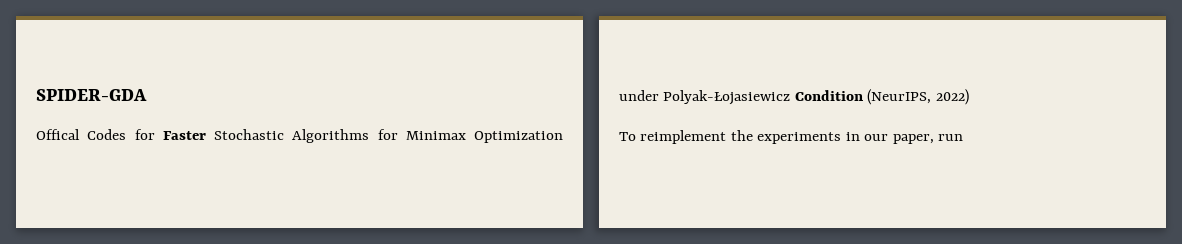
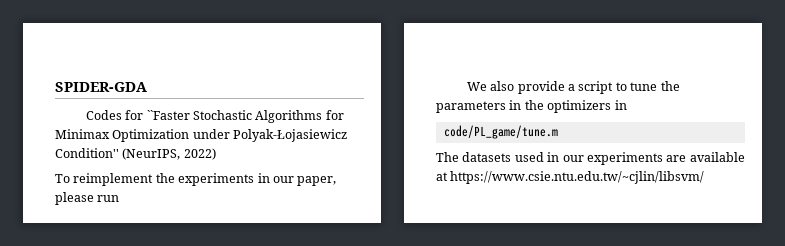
[36,129,80,140] Offical -> (147, 87) none
[162,131,206,140] Faster -> [146,110,190,120] ``Faster
[794,90,863,101] Condition -> [55,148,119,158] Condition''
(934, 139) none -> [55,192,94,205] please
(964, 137) none -> [466,81,680,94] [436,100,627,113] [443,125,558,139] [436,152,745,165] [436,171,705,184] // We also provide a script to tune the parameters in the optimizers in // code/PL_game/tune.m // The datasets used in our experiments are available at https://www.csie.ntu.edu.tw/~cjlin/libsvm/

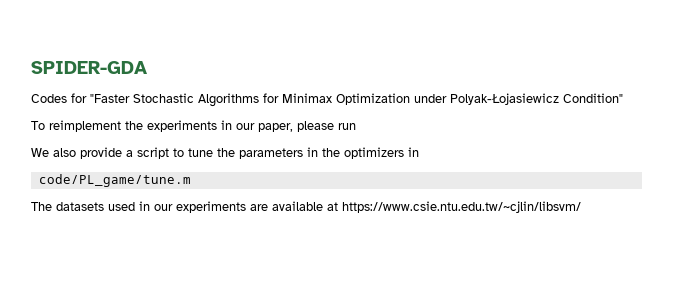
[146,110,190,120] ``Faster -> [90,94,130,103] "Faster
[55,148,216,160] Condition'' (NeurIPS, 2022) -> [563,93,623,103] Condition"

